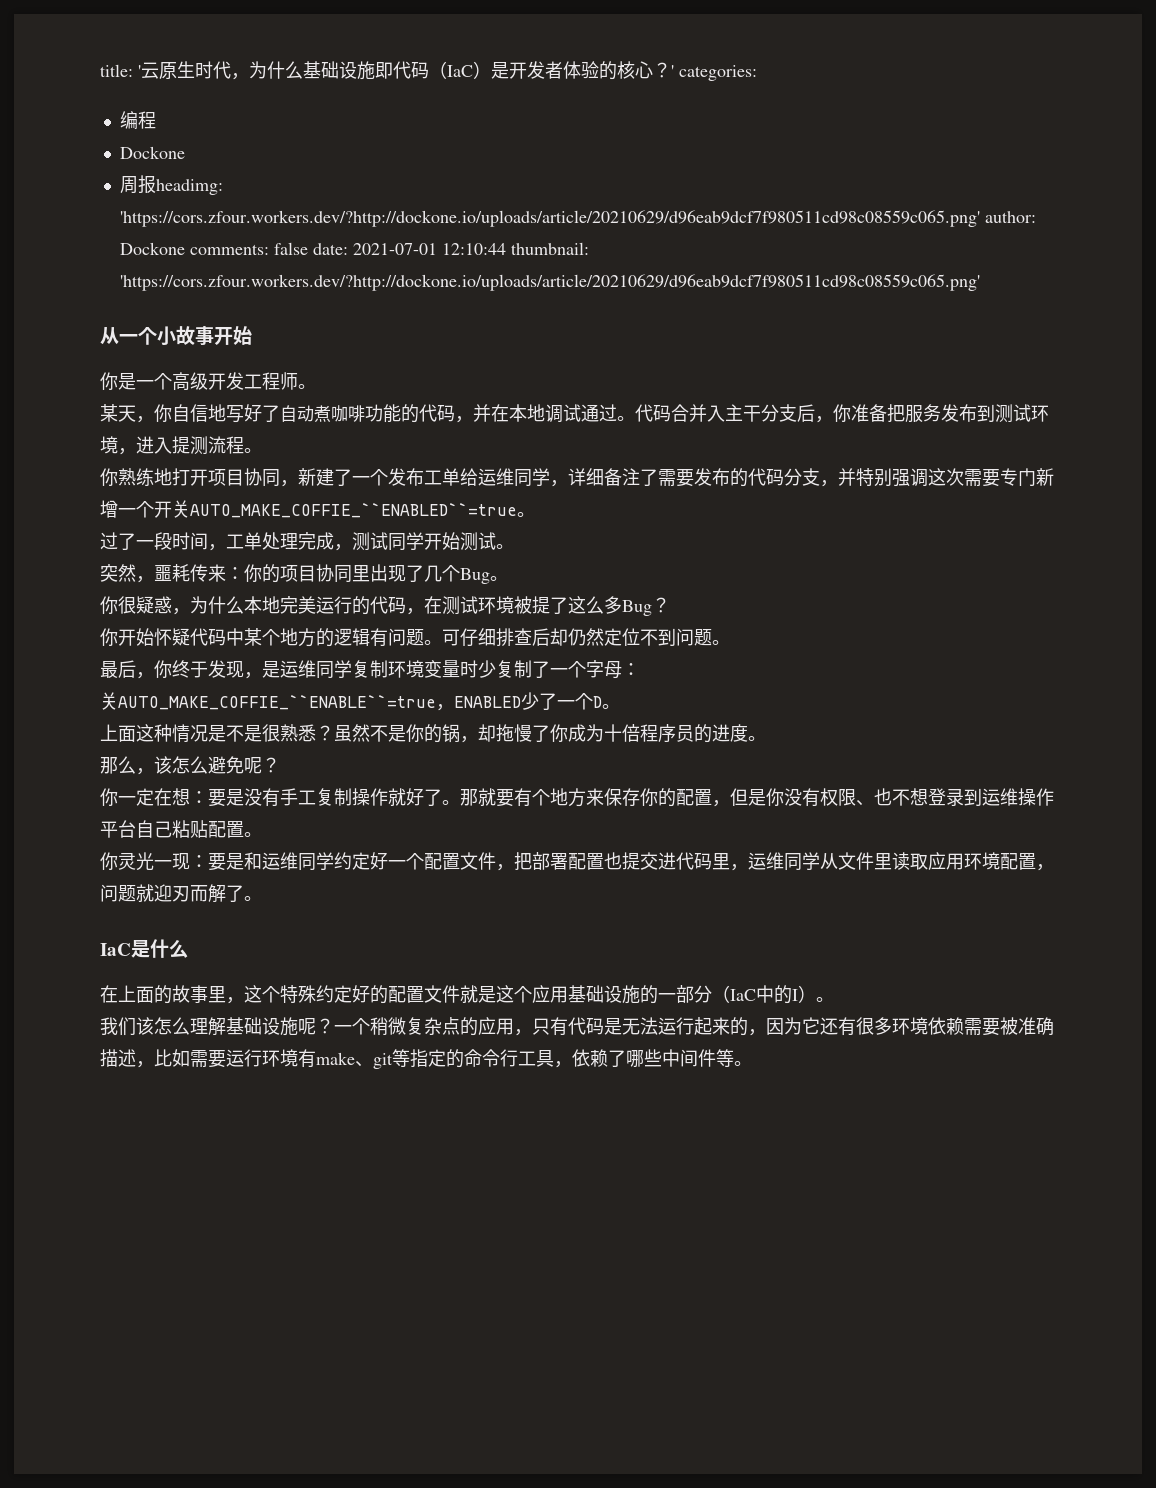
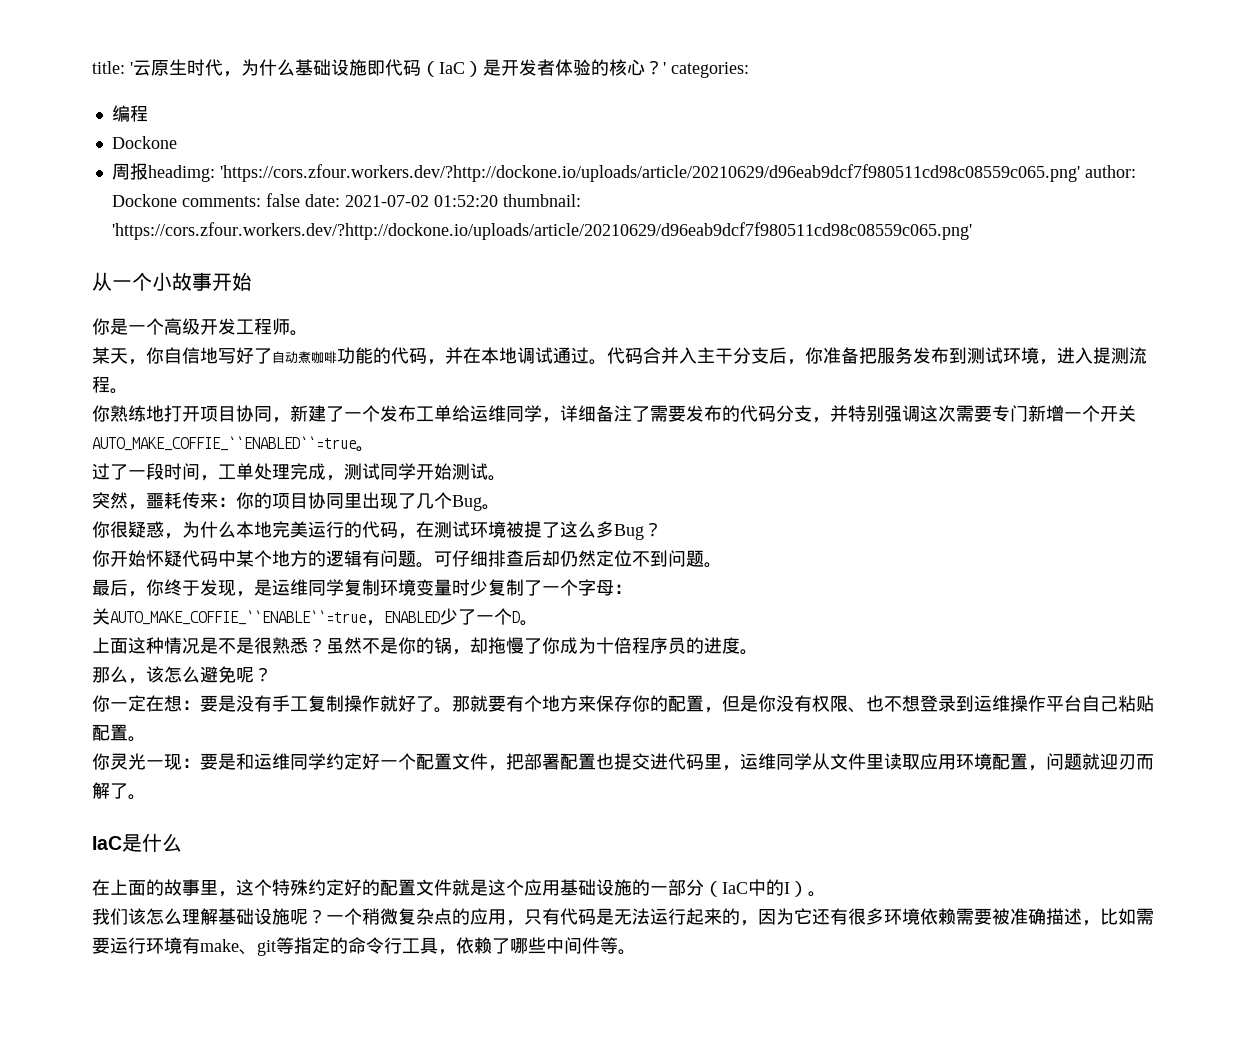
[352,243,506,255] 2021-07-01 12:10:44 -> [344,195,498,207] 2021-07-02 01:52:20

